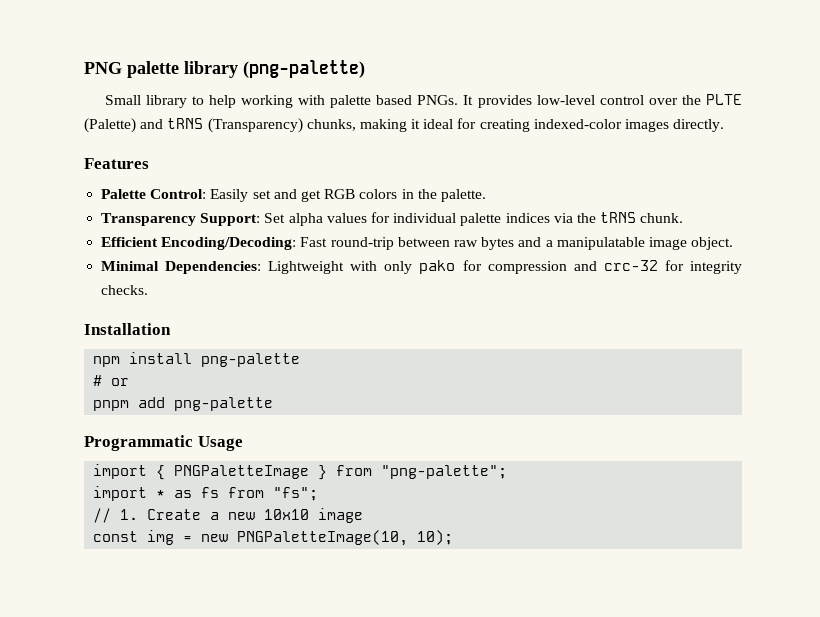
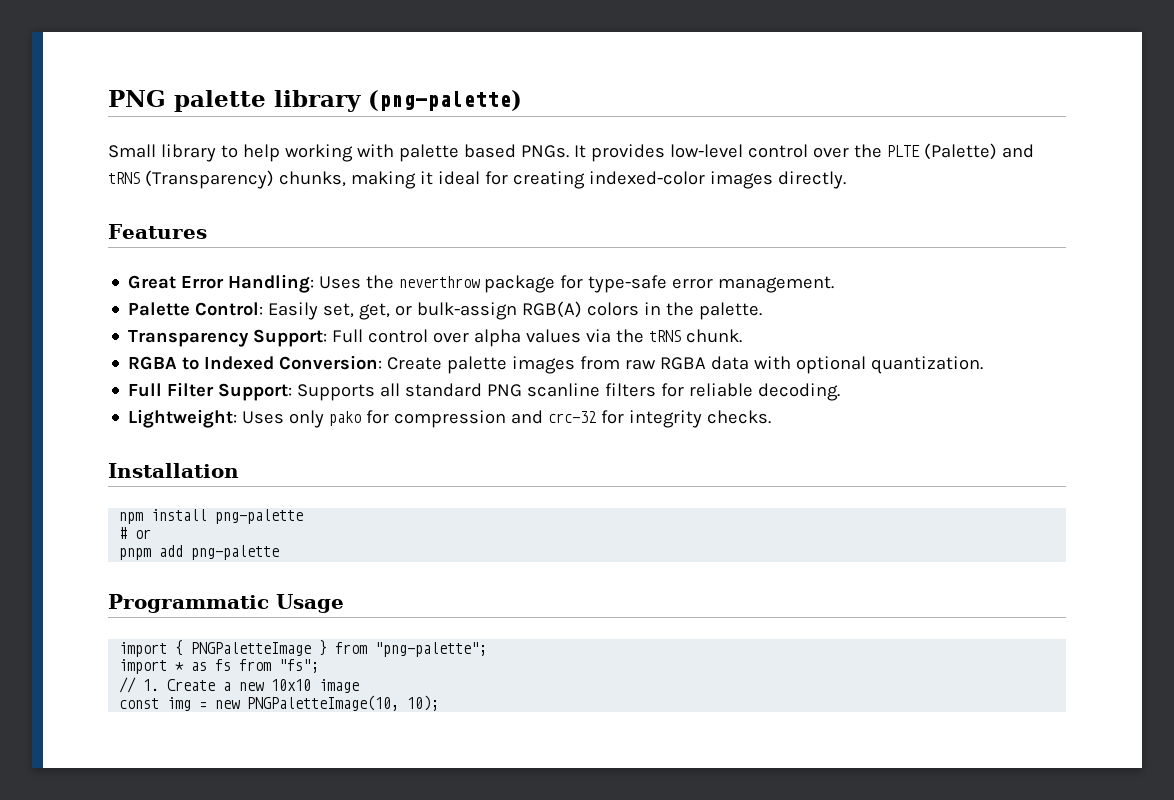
[101,189,356,202] Palette Control: Easily set and get RGB -> [128,274,835,293] [128,301,583,320] Great Error Handling: Uses the neverthrow package for type-safe error management. // Palette Control: Easily set, get, or bulk-assign RGB(A)
[264,212,684,226] [101,237,734,250] [101,261,378,274] Set alpha values for individual palette indices via the tRNS chunk. // Efficient Encoding/Decoding: Fast round-trip between raw bytes and a manipulatable image object. // Minimal Dependencies: Lightweight with -> [332,329,743,347] [128,355,984,374] [128,382,841,401] [128,409,285,428] Full control over alpha values via the tRNS chunk. // RGBA to Indexed Conversion: Create palette images from raw RGBA data with optional quantization. // Full Filter Support: Supports all standard PNG scanline filters for reliable decoding. // Lightweight: Uses

